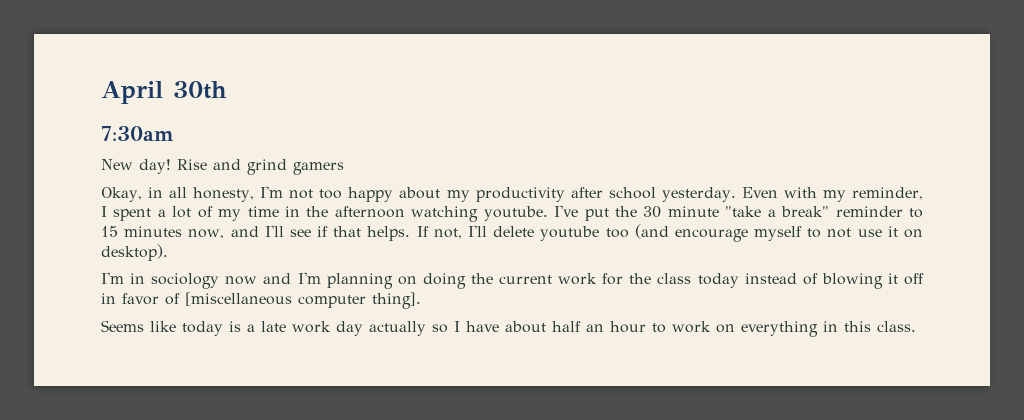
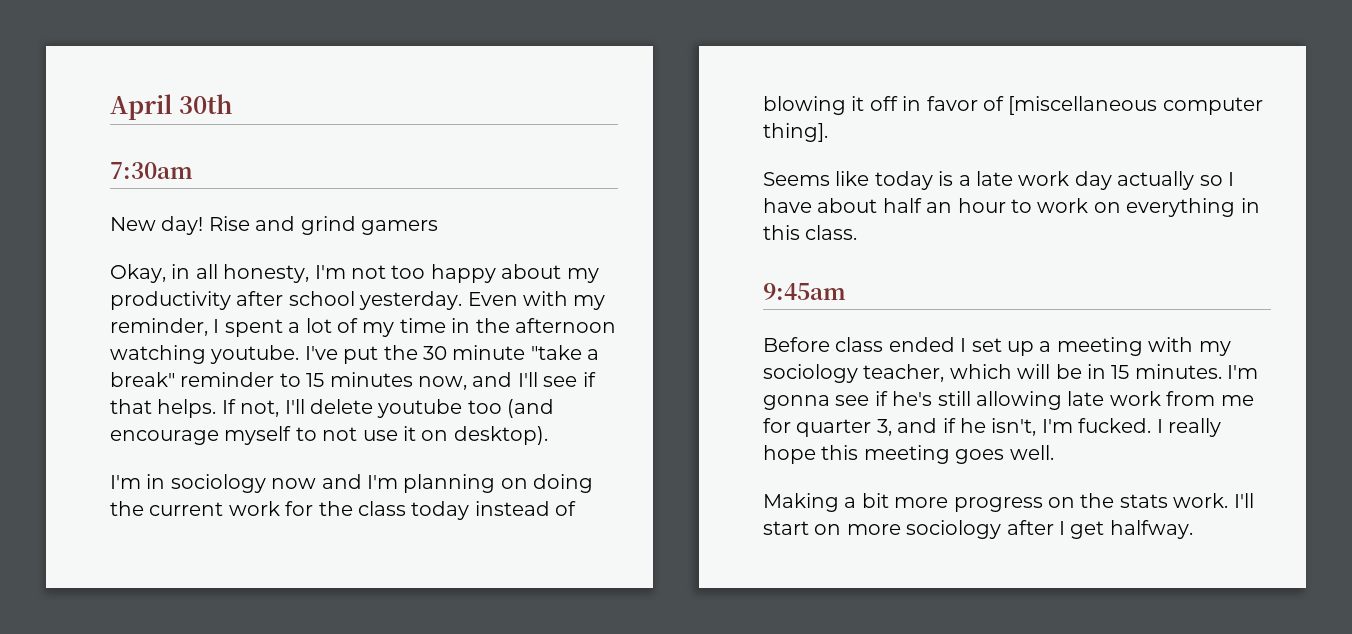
(916, 326) none -> [763,283,846,300] [763,337,1231,356] [763,364,1259,383] [763,391,1254,410] [763,418,1221,437] [763,445,1054,464] [763,493,1254,512] [763,520,1193,539] // 9:45am // Before class ended I set up a meeting with my sociology teacher, which will be in 15 minutes. I'm gonna see if he's still allowing late work from me for quarter 3, and if he isn't, I'm fucked. I really hope this meeting goes well. // Making a bit more progress on the stats work. I'll start on more sociology after I get halfway.

